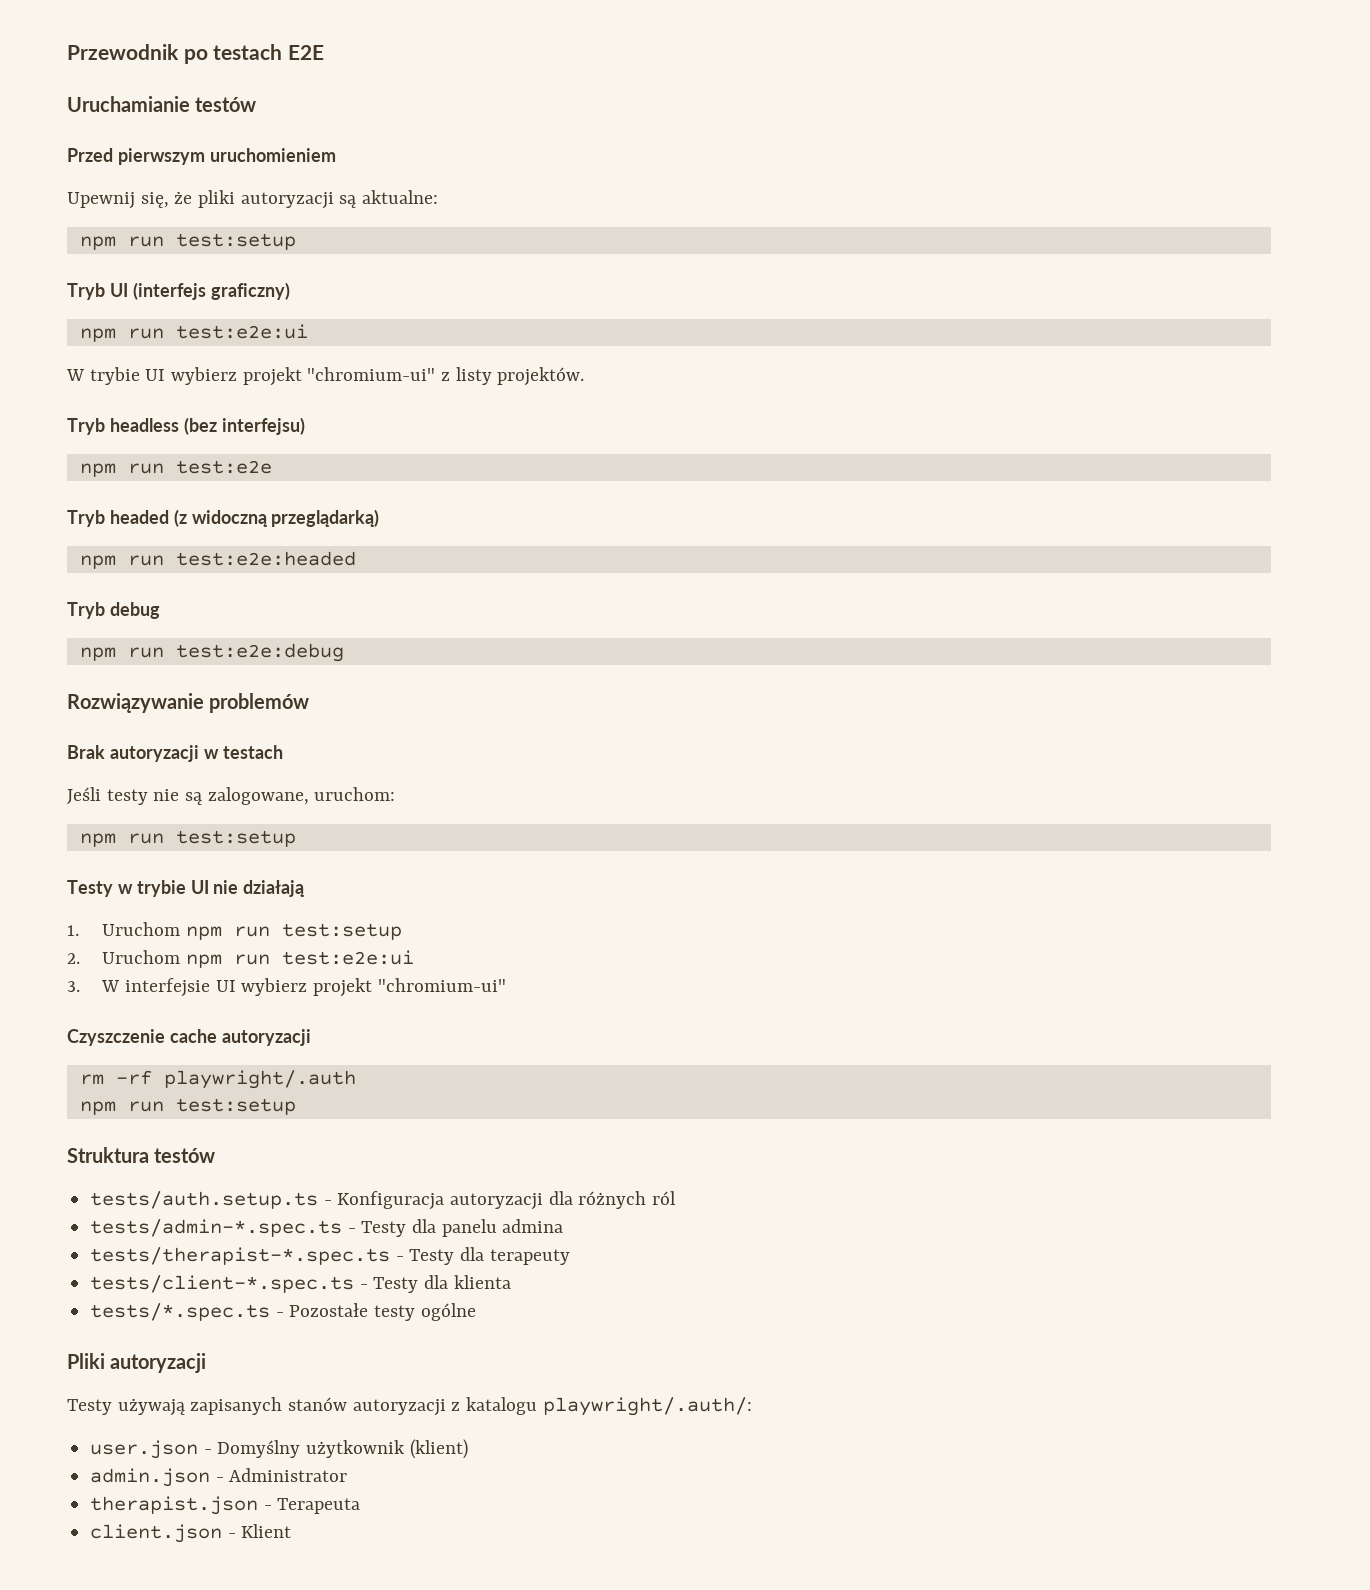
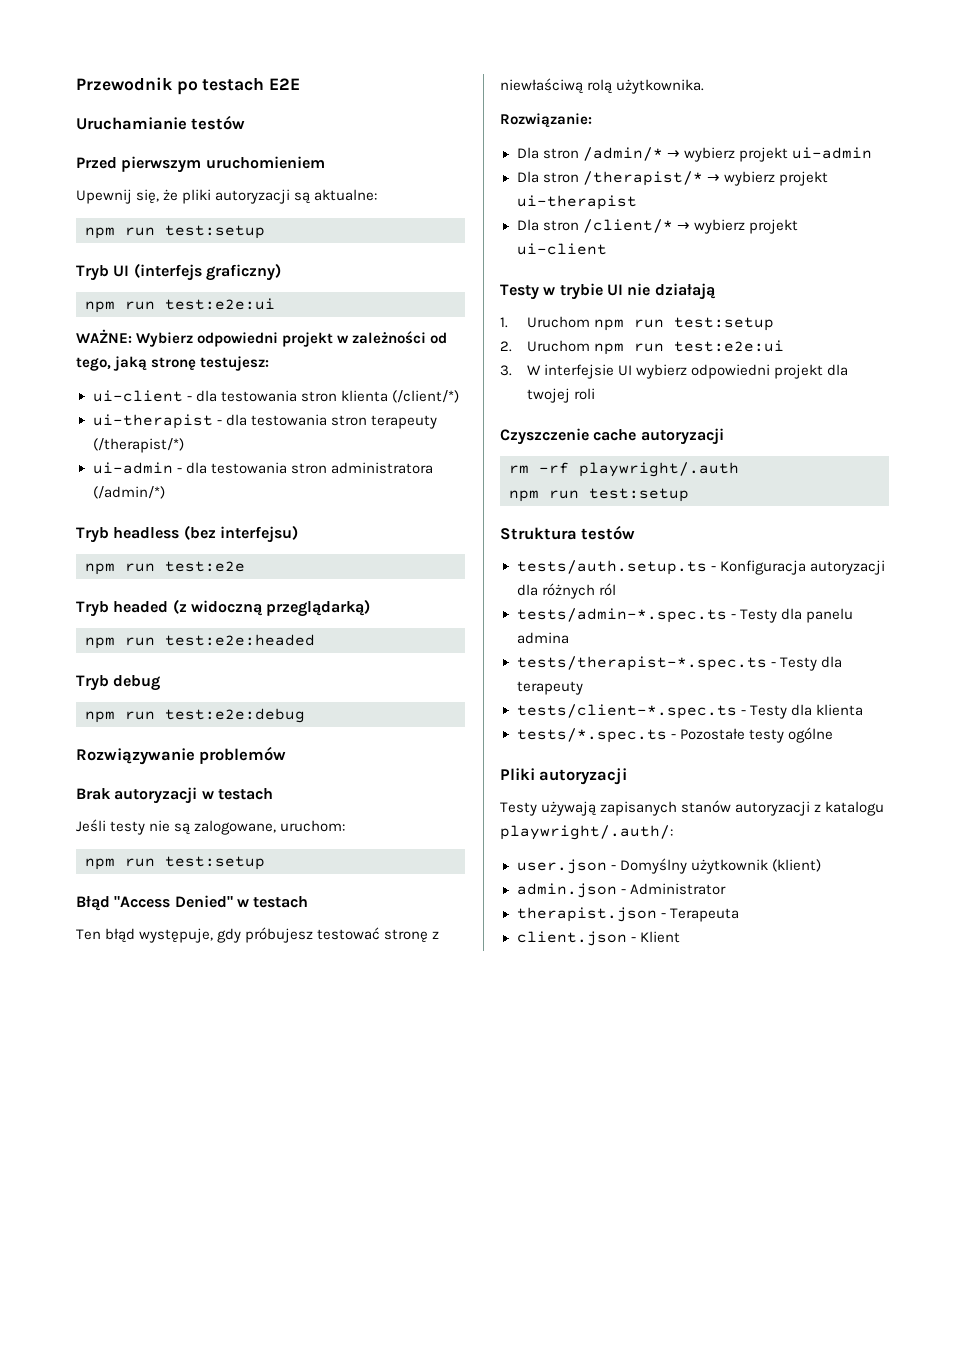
[66,367,585,386] W trybie UI wybierz projekt "chromium-ui" z listy projektów. -> [76,329,448,347] [76,356,270,371] [92,390,459,403] [92,414,437,429] [92,438,184,453] [92,462,433,474] [92,486,165,499] WAŻNE: Wybierz odpowiedni projekt w zależności od tego, jaką stronę testujesz: // ui-client - dla testowania stron klienta (/client/*) // ui-therapist - dla testowania stron terapeuty (/therapist/*) // ui-admin - dla testowania stron administratora (/admin/*)
(296, 838) none -> [76,895,309,911] [76,927,440,943] [500,78,705,94] [500,113,592,127] [516,147,872,162] [516,171,828,186] [516,195,637,210] [516,219,798,234] [516,243,607,255] // Błąd "Access Denied" w testach // Ten błąd występuje, gdy próbujesz testować stronę z niewłaściwą rolą użytkownika. // Rozwiązanie: // Dla stron /admin/* → wybierz projekt ui-admin // Dla stron /therapist/* → wybierz projekt ui-therapist // Dla stron /client/* → wybierz projekt ui-client
[312,978,506,997] projekt "chromium-ui" -> [691,364,849,379] [526,388,595,403] odpowiedni projekt dla twojej roli

